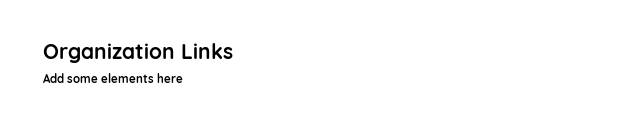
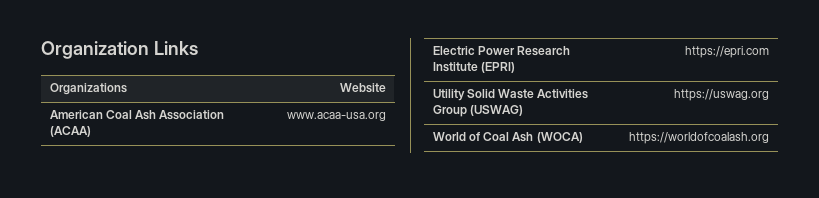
[43,73,184,83] // Add some elements here -> [49,83,127,95] [340,83,387,93] [49,110,225,120] [49,126,91,137] [287,112,387,121] [432,46,571,56] [432,62,515,73] [685,46,770,58] [432,89,589,101] [432,105,523,117] [674,89,770,101] [432,132,583,143] [629,132,770,144] // Organizations | Website // American Coal Ash Association (ACAA) | www.acaa-usa.org // Electric Power Research Institute (EPRI) | https://epri.com // Utility Solid Waste Activities Group (USWAG) | https://uswag.org // World of Coal Ash (WOCA) | https://worldofcoalash.org

